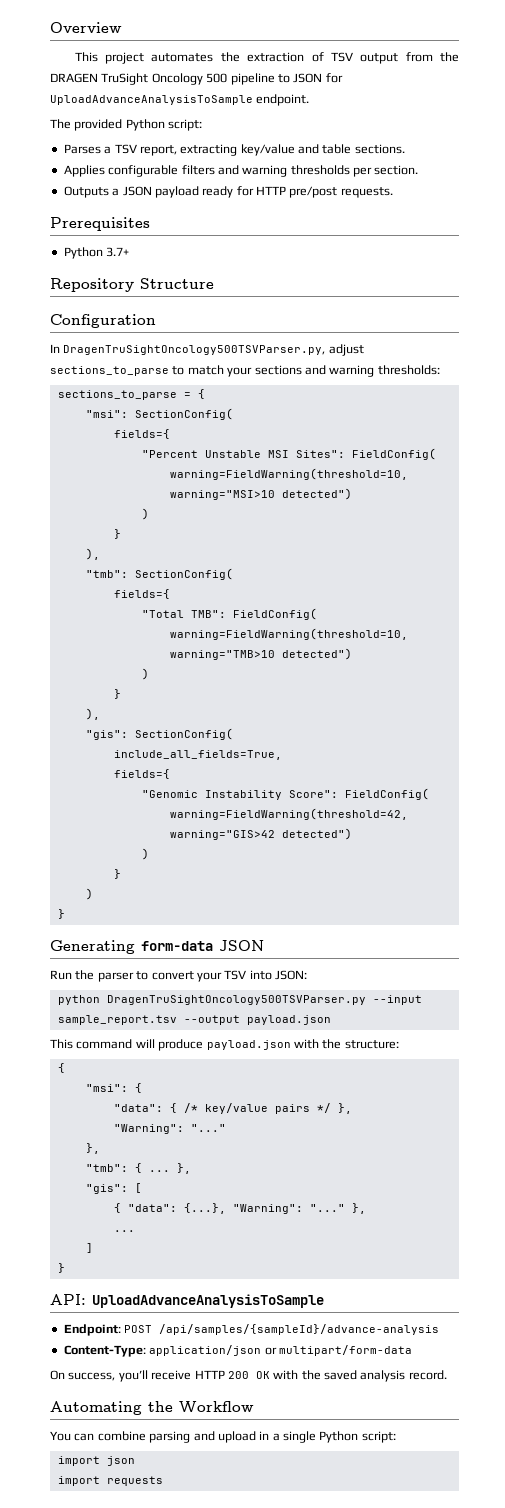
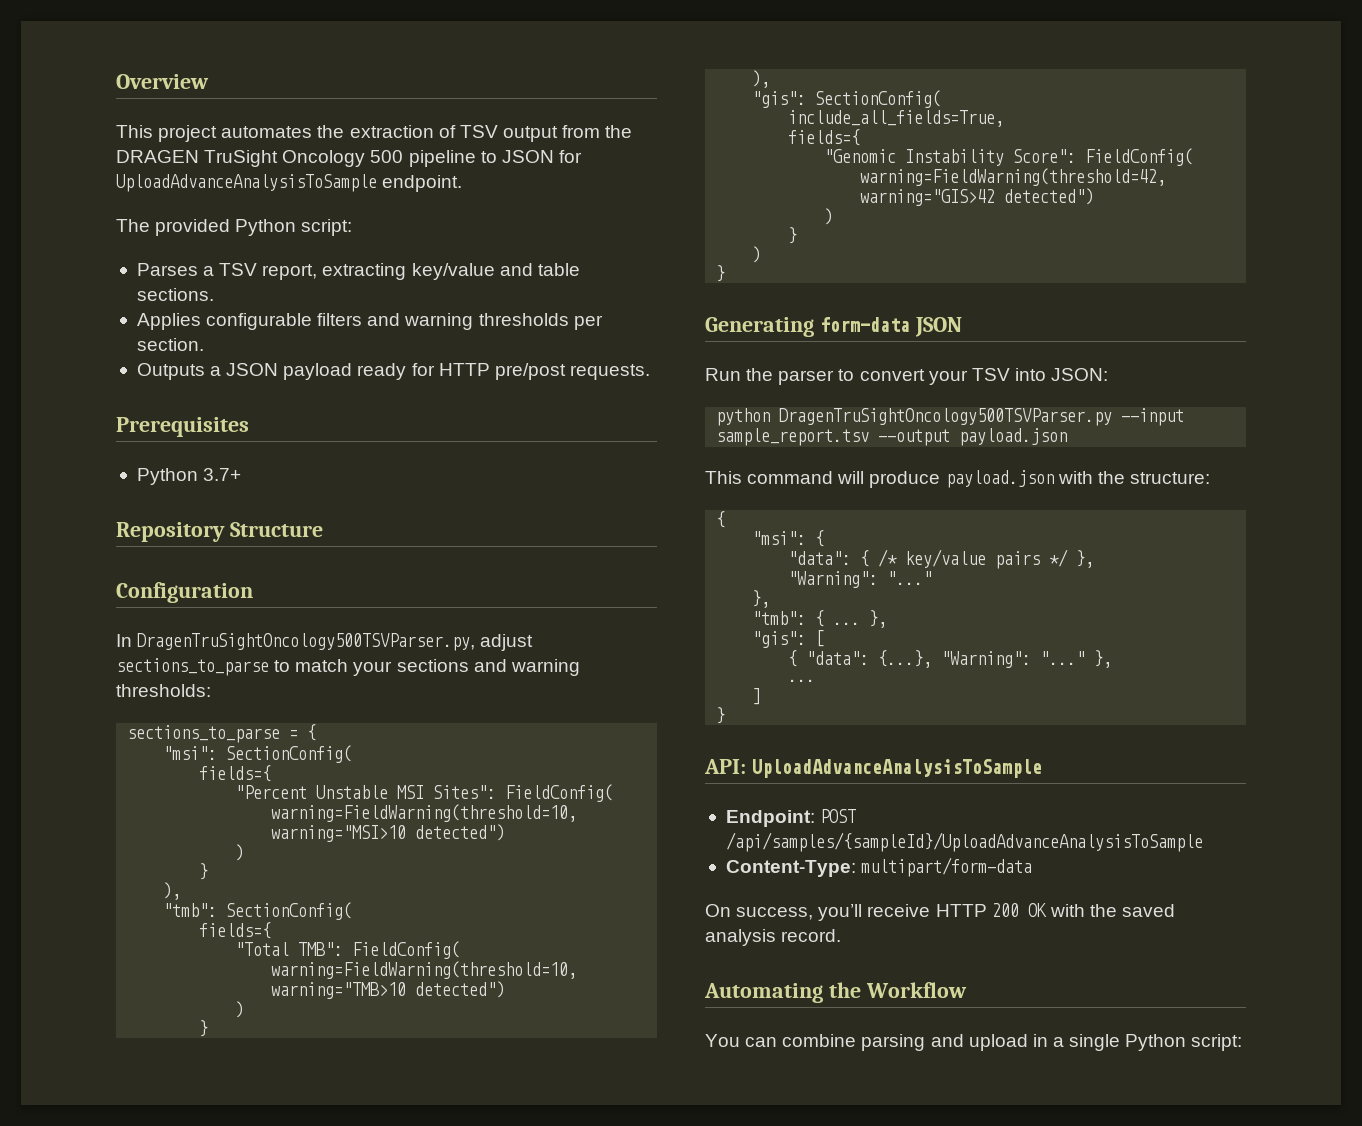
[159,1324,440,1335] /api/samples/{sampleId}/advance-analysis -> [725,832,1203,852] /api/samples/{sampleId}/UploadAdvanceAnalysisToSample
[149,1345,277,1356] application/json or -> (856, 868) none
[57,1456,135,1466] [57,1476,163,1486] // import json // import requests -> (1243, 1042) none

